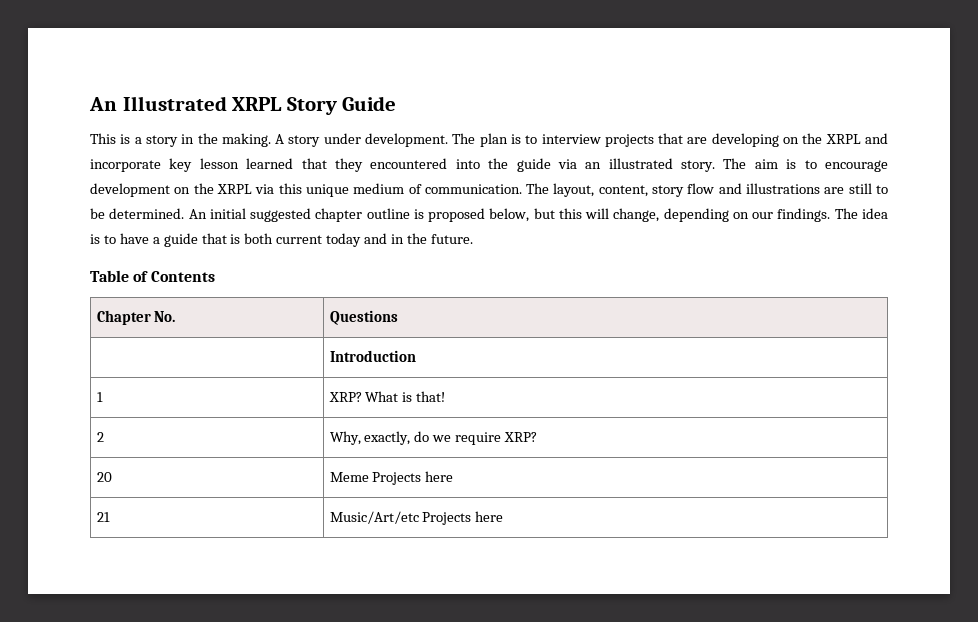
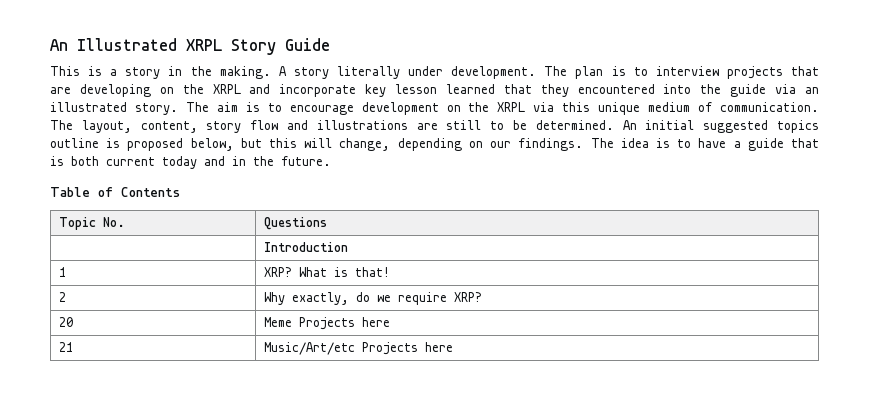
(321, 141) none -> [337,66,400,79] literally
[315,208,363,222] chapter -> [776,120,819,133] topics
[96,310,151,325] Chapter -> [58,217,96,230] Topic
[329,431,361,445] Why, -> [263,292,285,305] Why

